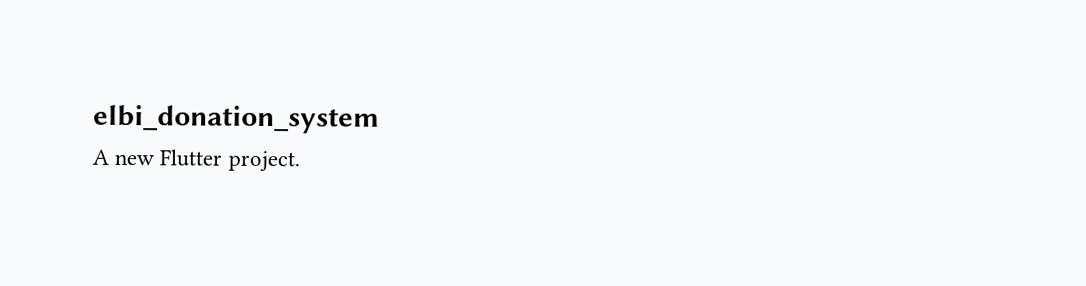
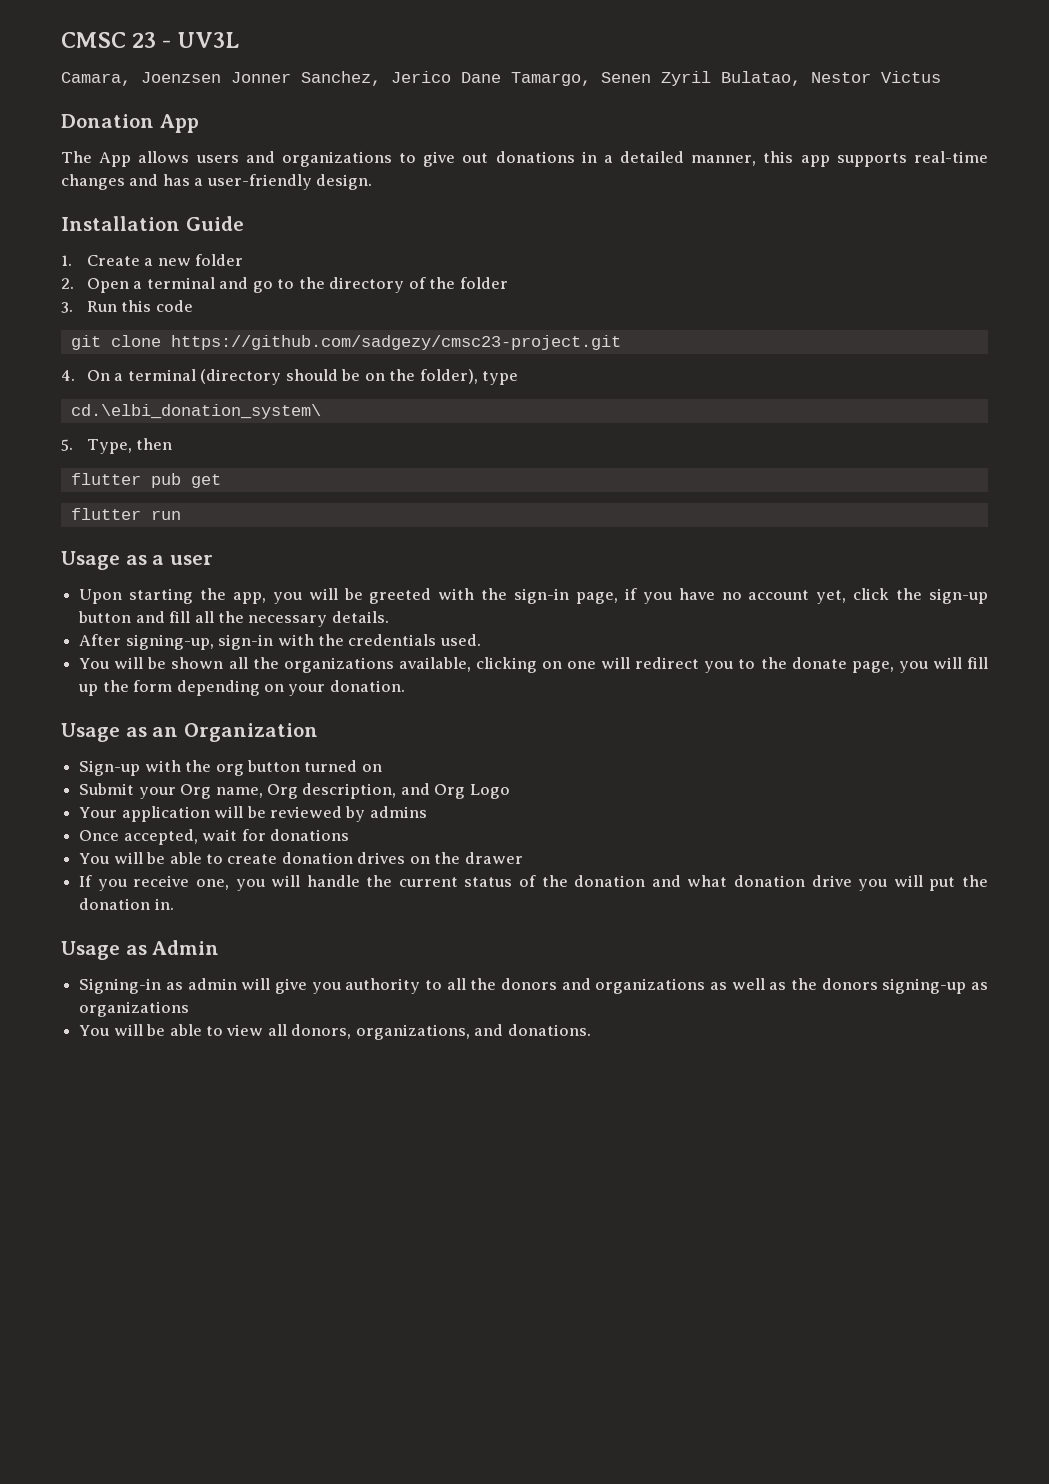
[93,104,380,134] [92,149,300,173] elbi_donation_system // A new Flutter project. -> [61,32,239,48] [61,71,941,86] [61,114,199,133] [61,151,988,167] [61,174,373,190] [61,216,244,231] [61,254,244,266] [61,277,508,293] [61,300,193,313] [70,335,621,350] [61,369,519,385] [70,404,321,419] [61,438,173,454] [70,473,221,488] [70,508,181,520] [61,551,213,570] [79,588,989,604] [78,611,389,627] [79,634,481,650] [79,657,989,673] [78,680,405,696] [61,723,318,742] [79,760,382,776] [79,783,510,799] [79,806,427,822] [79,829,349,845] [79,852,523,864] [79,875,988,891] [79,898,174,910] [61,940,220,960] [79,978,989,994] [79,1001,190,1017] [79,1024,591,1040] CMSC 23 - UV3L // Camara, Joenzsen Jonner Sanchez, Jerico Dane Tamargo, Senen Zyril Bulatao, Nestor Victus // Donation App // The App allows users and organizations to give out donations in a detailed manner, this app supports real-time changes and has a user-friendly design. // Installation Guide // 1. Create a new folder // 2. Open a terminal and go to the directory of the folder // 3. Run this code // git clone https://github.com/sadgezy/cmsc23-project.git // 4. On a terminal (directory should be on the folder), type // cd.\elbi_donation_system\ // 5. Type, then // flutter pub get // flutter run // Usage as a user // Upon starting the app, you will be greeted with the sign-in page, if you have no account yet, click the sign-up button and fill all the necessary details. // After signing-up, sign-in with the credentials used. // You will be shown all the organizations available, clicking on one will redirect you to the donate page, you will fill up the form depending on your donation. // Usage as an Organization // Sign-up with the org button turned on // Submit your Org name, Org description, and Org Logo // Your application will be reviewed by admins // Once accepted, wait for donations // You will be able to create donation drives on the drawer // If you receive one, you will handle the current status of the donation and what donation drive you will put the donation in. // Usage as Admin // Signing-in as admin will give you authority to all the donors and organizations as well as the donors signing-up as organizations // You will be able to view all donors, organizations, and donations.

